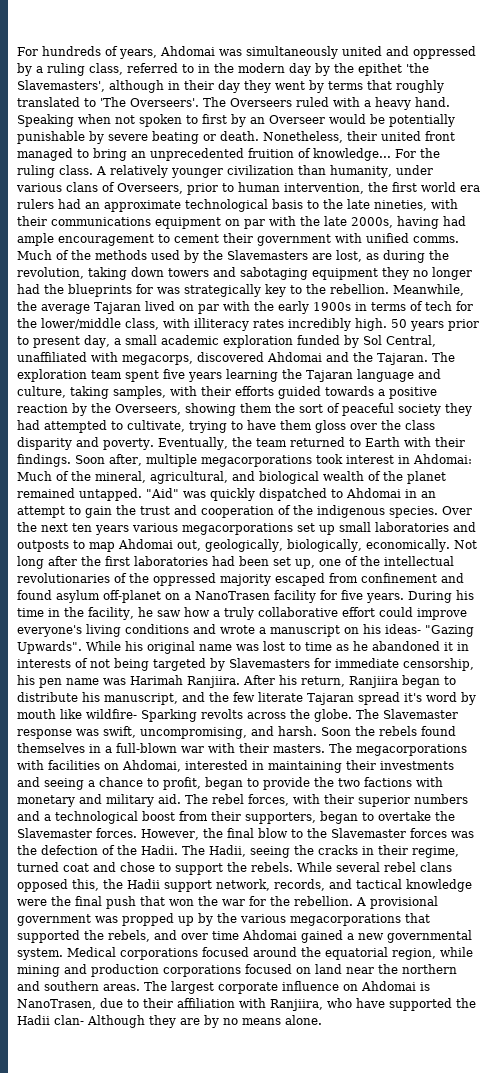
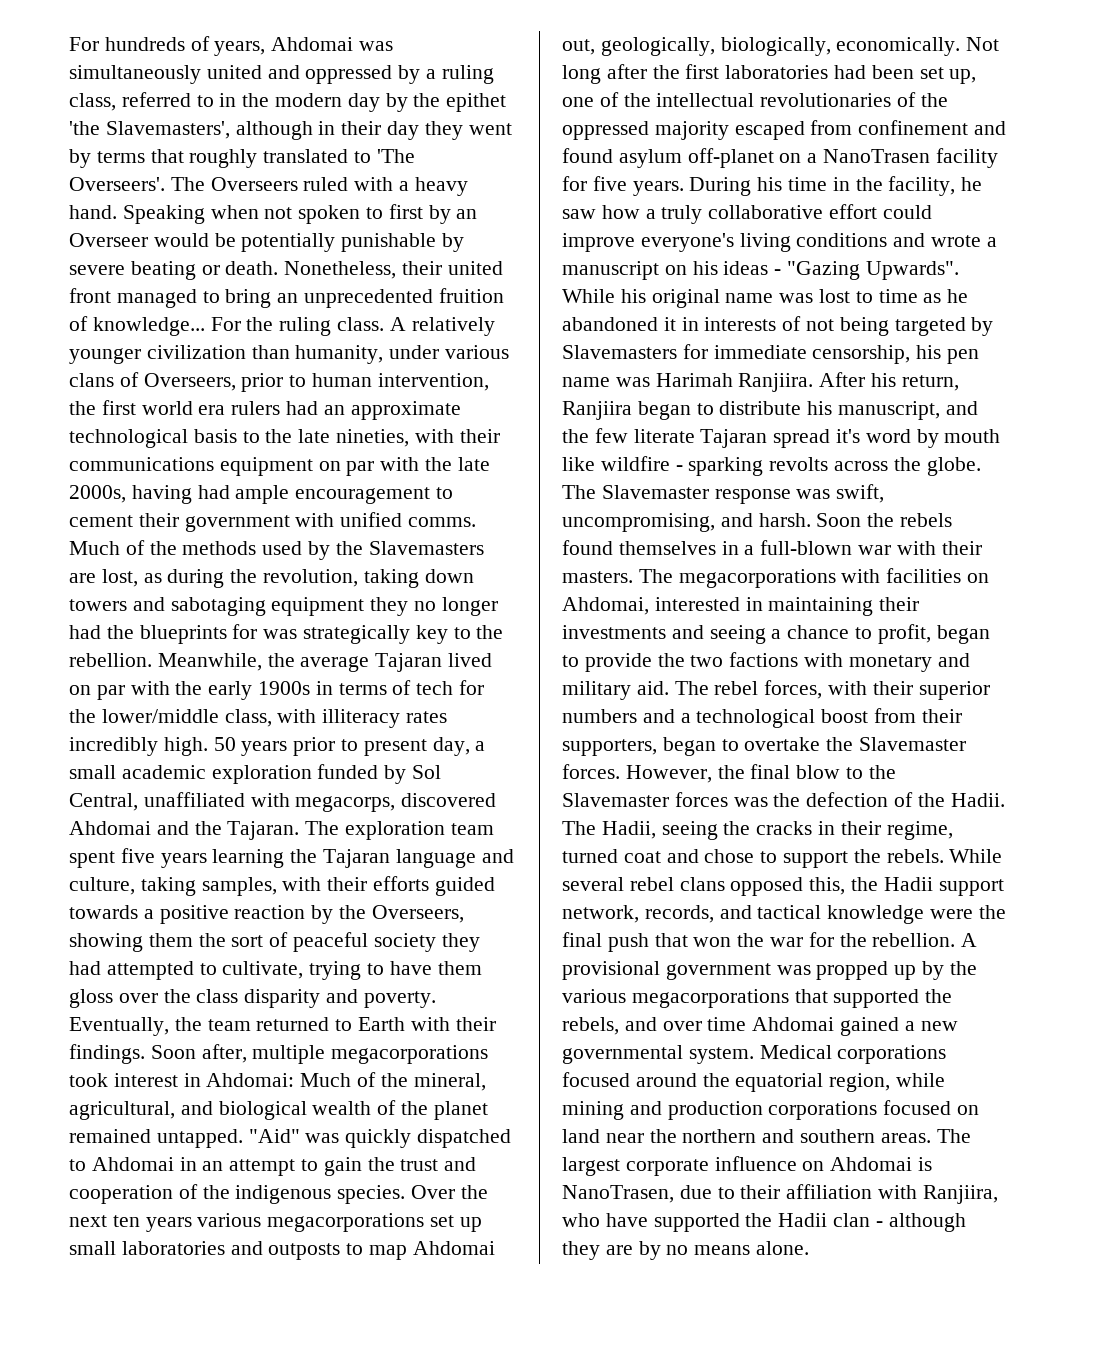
[385,624,421,634] ideas- -> [723,261,782,275] ideas -
[86,709,197,722] wildfire- Sparking -> [600,456,764,476] wildfire - sparking
[54,1015,145,1028] clan- Although -> [833,1213,966,1232] clan - although

